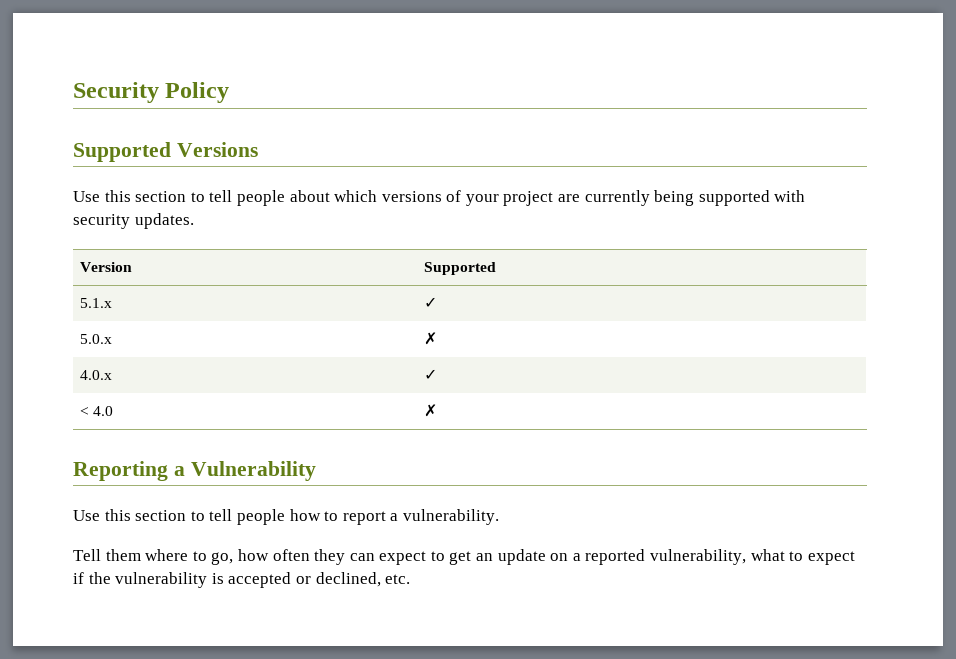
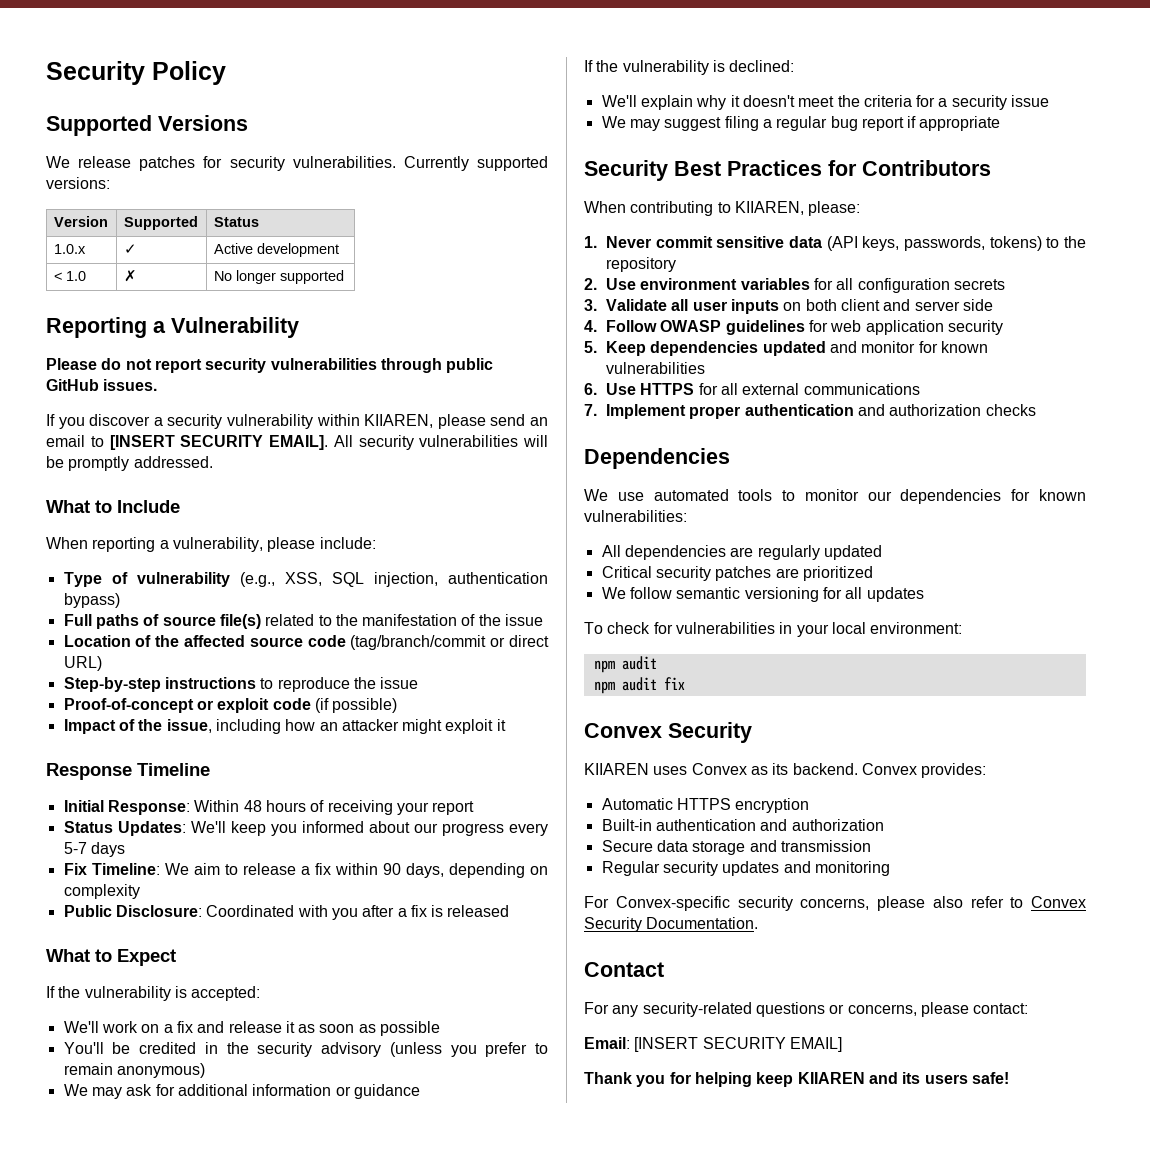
[73,190,806,206] [73,213,194,229] Use this section to tell people about which versions of your project are currently being supported with security updates. -> [46,156,548,171] [46,177,110,189] We release patches for security vulnerabilities. Currently supported versions:
[79,298,112,308] [423,297,437,308] [79,334,112,344] [423,332,437,345] [79,370,112,380] [423,369,437,380] [79,406,114,416] [423,404,437,417] [73,461,316,481] [73,509,499,525] [73,549,855,565] [73,572,411,588] // 5.1.x | ✓ // 5.0.x | ✗ // 4.0.x | ✓ // < 4.0 | ✗ // Reporting a Vulnerability // Use this section to tell people how to report a vulnerability. // Tell them where to go, how often they can expect to get an update on a reported vulnerability, what to expect if the vulnerability is accepted or declined, etc. -> [213,217,259,227] [53,244,86,254] [123,244,137,254] [213,243,339,257] [53,271,86,281] [123,270,137,282] [213,270,344,284] [46,317,299,338] [46,358,494,373] [46,379,158,391] [46,414,549,429] [46,435,548,450] [46,456,213,471] [46,500,180,513] [46,537,376,552] [63,572,548,587] [63,593,120,608] [63,614,544,629] [63,635,549,650] [63,656,102,671] [63,677,419,692] [63,698,398,713] [63,719,506,734] [46,763,210,780] [63,800,475,815] [63,821,548,836] [63,842,125,857] [63,863,549,878] [63,884,140,899] [63,905,510,920] [46,949,176,966] [46,986,261,1001] [63,1021,441,1036] [63,1042,548,1057] [63,1063,205,1078] [63,1084,420,1099] [584,60,795,75] [601,95,1050,110] [601,116,1001,131] [584,160,991,181] [584,201,861,216] [584,236,1086,251] [606,257,677,272] [584,278,1006,293] [584,299,993,314] [584,320,1004,335] [584,341,989,356] [606,362,706,374] [584,383,920,395] [584,404,1036,419] [584,448,730,469] [584,489,1086,504] [584,510,687,522] [601,545,882,560] [601,566,873,581] [601,587,924,602] [584,622,963,637] [593,656,657,673] [593,677,685,694] [584,722,752,743] [584,763,987,778] [601,798,810,813] [601,819,884,831] [601,840,871,855] [601,861,890,876] [584,896,1086,911] [584,917,759,932] [584,962,664,977] [584,1002,1029,1017] [584,1037,842,1052] [584,1072,1009,1087] | Status // 1.0.x | ✓ | Active development // < 1.0 | ✗ | No longer supported // Reporting a Vulnerability // Please do not report security vulnerabilities through public GitHub issues. // If you discover a security vulnerability within KIIAREN, please send an email to [INSERT SECURITY EMAIL]. All security vulnerabilities will be promptly addressed. // What to Include // When reporting a vulnerability, please include: // Type of vulnerability (e.g., XSS, SQL injection, authentication bypass) // Full paths of source file(s) related to the manifestation of the issue // Location of the affected source code (tag/branch/commit or direct URL) // Step-by-step instructions to reproduce the issue // Proof-of-concept or exploit code (if possible) // Impact of the issue, including how an attacker might exploit it // Response Timeline // Initial Response: Within 48 hours of receiving your report // Status Updates: We'll keep you informed about our progress every 5-7 days // Fix Timeline: We aim to release a fix within 90 days, depending on complexity // Public Disclosure: Coordinated with you after a fix is released // What to Expect // If the vulnerability is accepted: // We'll work on a fix and release it as soon as possible // You'll be credited in the security advisory (unless you prefer to remain anonymous) // We may ask for additional information or guidance // If the vulnerability is declined: // We'll explain why it doesn't meet the criteria for a security issue // We may suggest filing a regular bug report if appropriate // Security Best Practices for Contributors // When contributing to KIIAREN, please: // 1. Never commit sensitive data (API keys, passwords, tokens) to the repository // 2. Use environment variables for all configuration secrets // 3. Validate all user inputs on both client and server side // 4. Follow OWASP guidelines for web application security // 5. Keep dependencies updated and monitor for known vulnerabilities // 6. Use HTTPS for all external communications // 7. Implement proper authentication and authorization checks // Dependencies // We use automated tools to monitor our dependencies for known vulnerabilities: // All dependencies are regularly updated // Critical security patches are prioritized // We follow semantic versioning for all updates // To check for vulnerabilities in your local environment: // npm audit // npm audit fix // Convex Security // KIIAREN uses Convex as its backend. Convex provides: // Automatic HTTPS encryption // Built-in authentication and authorization // Secure data storage and transmission // Regular security updates and monitoring // For Convex-specific security concerns, please also refer to Convex Security Documentation. // Contact // For any security-related questions or concerns, please contact: // Email: [INSERT SECURITY EMAIL] // Thank you for helping keep KIIAREN and its users safe!

